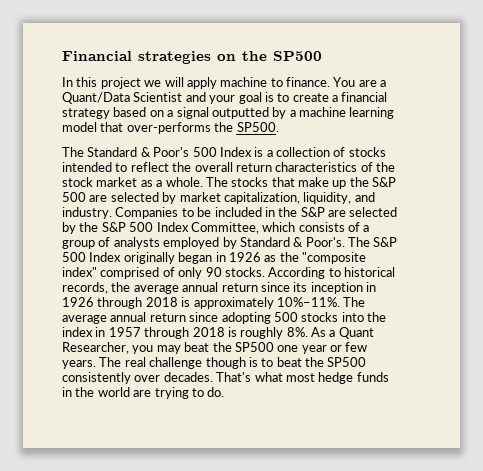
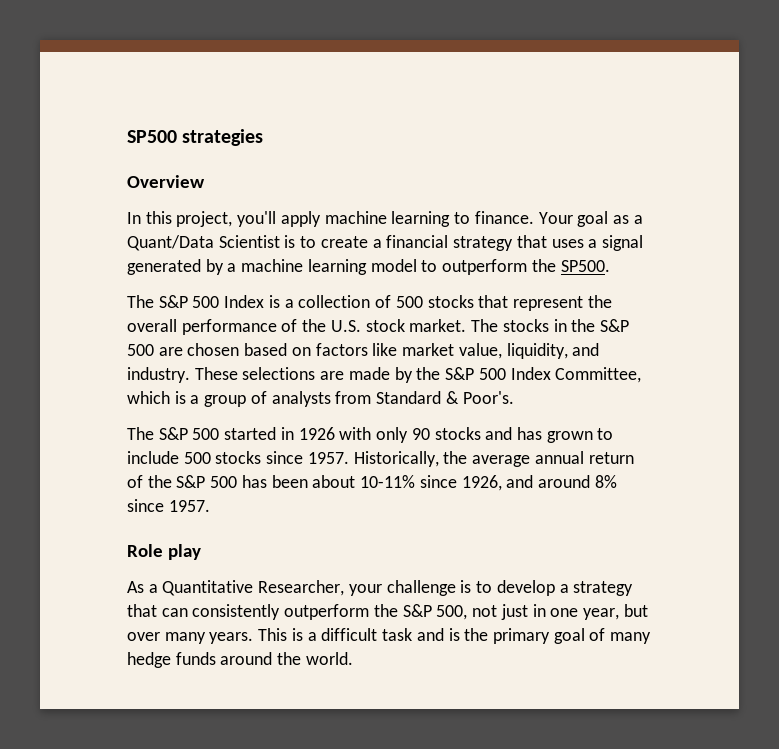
[62,51,132,61] Financial -> [127,130,177,143] SP500
[217,51,322,61] on the SP500 -> [127,175,205,188] // Overview
[100,77,184,89] project we will -> [176,211,277,227] project, you'll
(268, 82) none -> [391,211,451,227] learning
[333,77,387,87] [62,92,262,104] You are a Quant/Data Scientist and your goal -> [538,211,643,227] [127,235,280,251] Your goal as a Quant/Data Scientist
[113,107,164,117] based on -> [516,235,584,248] that uses
[211,107,269,119] outputted -> [127,259,201,275] generated
[100,122,211,134] that over-performs -> [421,259,528,275] to outperform
[87,147,190,157] Standard & Poor's -> [158,295,188,308] S&P
[348,147,386,157] [62,162,395,172] [62,177,397,189] [62,192,375,204] [62,207,398,219] stocks intended to reflect the overall return characteristics of the stock market as a whole. The stocks that make up the S&P 500 are selected by market capitalization, liquidity, and industry. Companies to be included in the S&P are selected -> [395,295,612,311] [127,319,629,335] [127,343,600,359] [127,367,390,383] 500 stocks that represent the overall performance of the U.S. stock market. The stocks in the S&P 500 are chosen based on factors like market value, liquidity, and industry. These selections are made
[298,222,360,232] consists of -> [174,391,186,404] is
[163,237,237,249] employed by -> [335,391,372,404] from
[348,237,398,247] [62,252,366,264] [62,267,395,279] [62,282,376,294] [62,297,366,309] [62,312,386,324] [62,327,374,339] [62,342,368,354] [62,357,367,369] [62,372,389,384] [62,387,225,399] The S&P 500 Index originally began in 1926 as the "composite index" comprised of only 90 stocks. According to historical records, the average annual return since its inception in 1926 through 2018 is approximately 10%–11%. The average annual return since adopting 500 stocks into the index in 1957 through 2018 is roughly 8%. As a Quant Researcher, you may beat the SP500 one year or few years. The real challenge though is to beat the SP500 consistently over decades. That's what most hedge funds in the world are trying to do. -> [127,427,614,443] [127,451,634,467] [127,475,617,491] [127,499,210,512] [127,544,201,560] [127,580,634,596] [127,604,648,620] [127,628,652,644] [127,652,353,668] // The S&P 500 started in 1926 with only 90 stocks and has grown to include 500 stocks since 1957. Historically, the average annual return of the S&P 500 has been about 10-11% since 1926, and around 8% since 1957. // Role play // As a Quantitative Researcher, your challenge is to develop a strategy that can consistently outperform the S&P 500, not just in one year, but over many years. This is a difficult task and is the primary goal of many hedge funds around the world.

